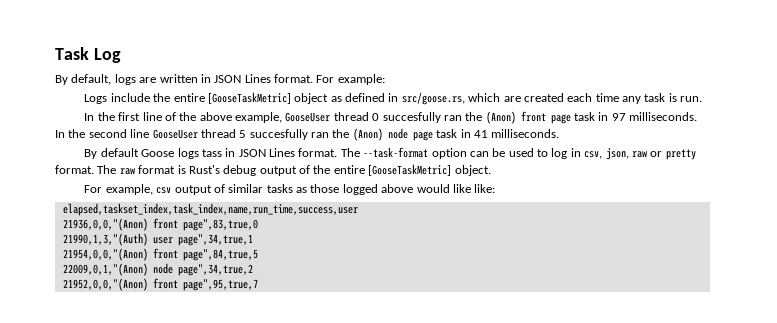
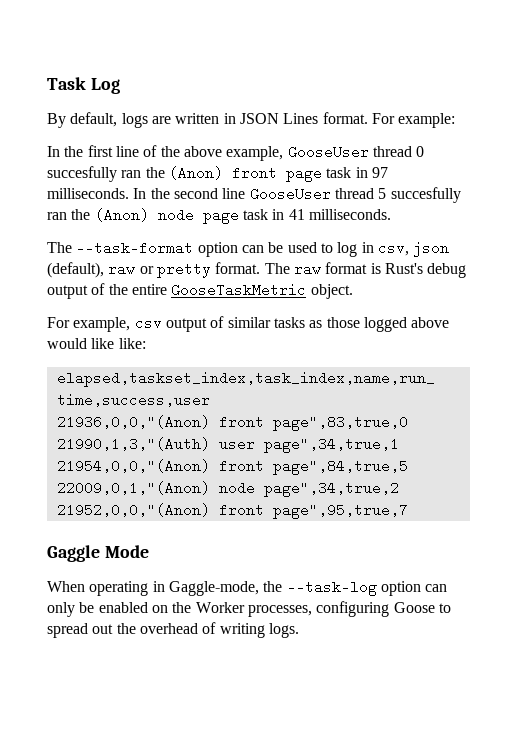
[84,92,703,105] // Logs include the entire [GooseTaskMetric] object as defined in src/goose.rs, which are created each time any task is run. -> (456, 120) none
[84,148,338,159] By default Goose logs tass in JSON Lines format. -> (391, 214) none
[605,148,629,160] json, -> [413,242,450,257] [47,262,104,278] json (default),
[368,164,452,176] [GooseTaskMetric] -> [171,283,307,297] GooseTaskMetric
(258, 285) none -> [47,545,149,562] [47,580,448,596] [47,601,451,617] [47,622,299,638] // Gaggle Mode // When operating in Gaggle-mode, the --task-log option can only be enabled on the Worker processes, configuring Goose to spread out the overhead of writing logs.

